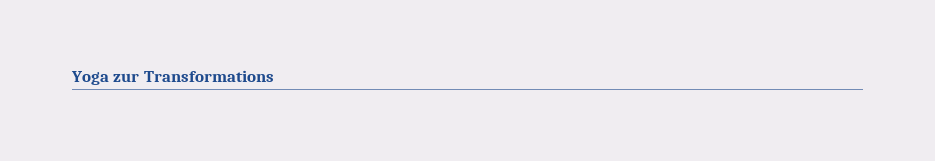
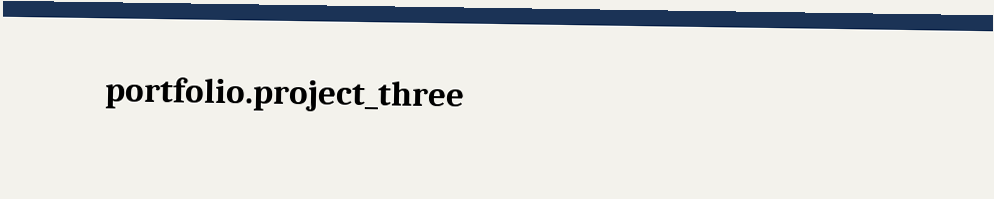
[71,70,274,85] Yoga zur Transformations -> [104,76,465,114] portfolio.project_three

